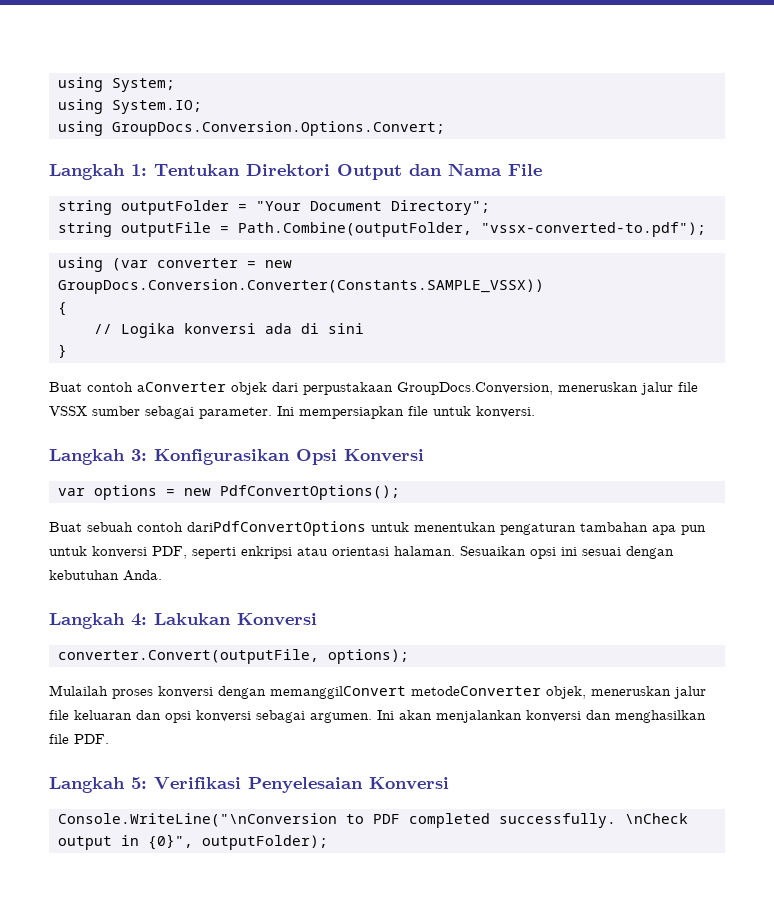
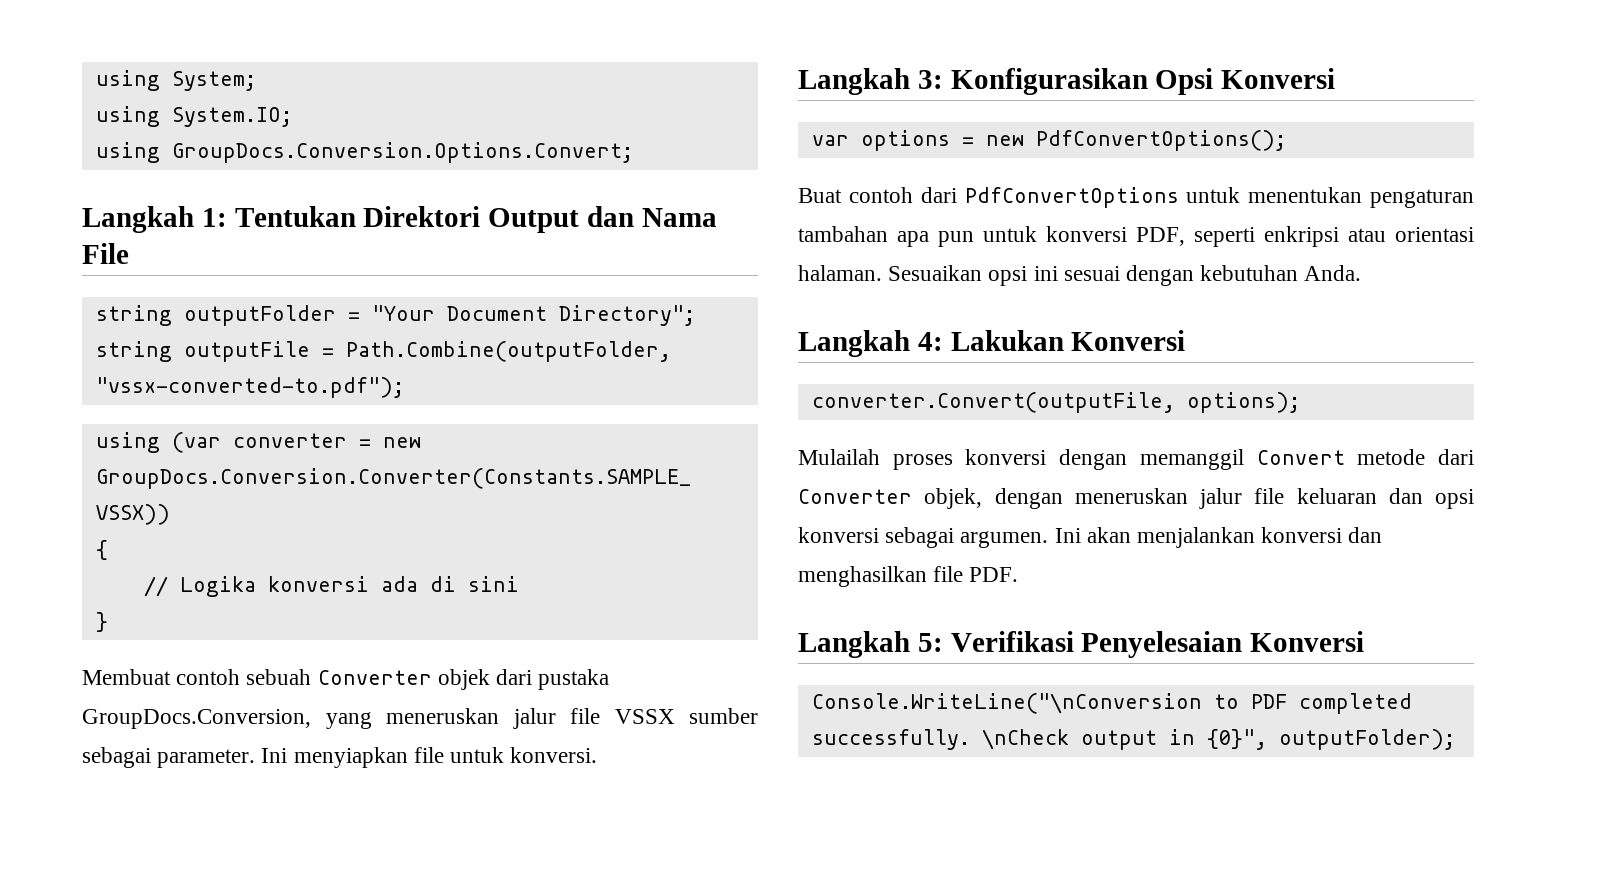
[49,382,553,395] Buat contoh aConverter objek dari perpustakaan GroupDocs.Conversion, -> [82,669,610,690] [82,709,372,729] Membuat contoh sebuah Converter objek dari pustaka GroupDocs.Conversion, yang
[299,406,404,419] mempersiapkan -> [293,747,408,768] menyiapkan
[87,521,366,536] sebuah contoh dariPdfConvertOptions -> [848,187,1179,208] contoh dari PdfConvertOptions
[270,686,586,699] memanggilConvert metodeConverter objek, -> [1139,449,1474,470] [798,488,1063,509] memanggil Convert metode dari Converter objek, dengan

